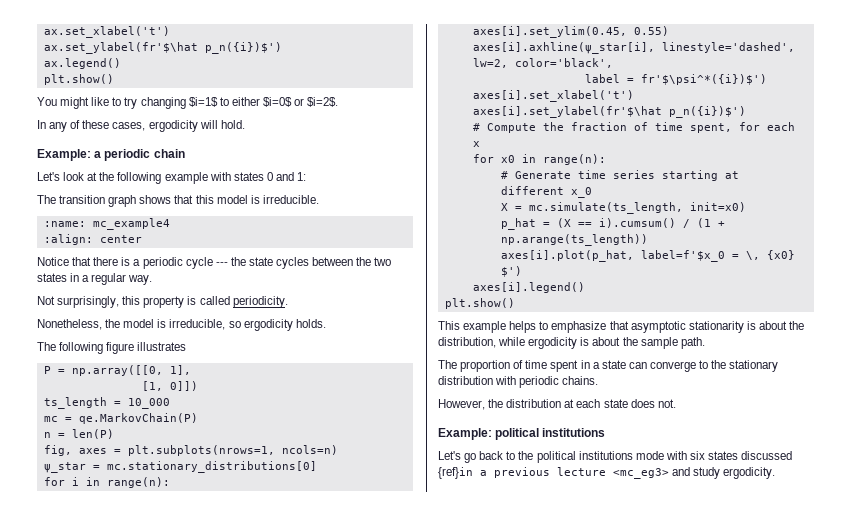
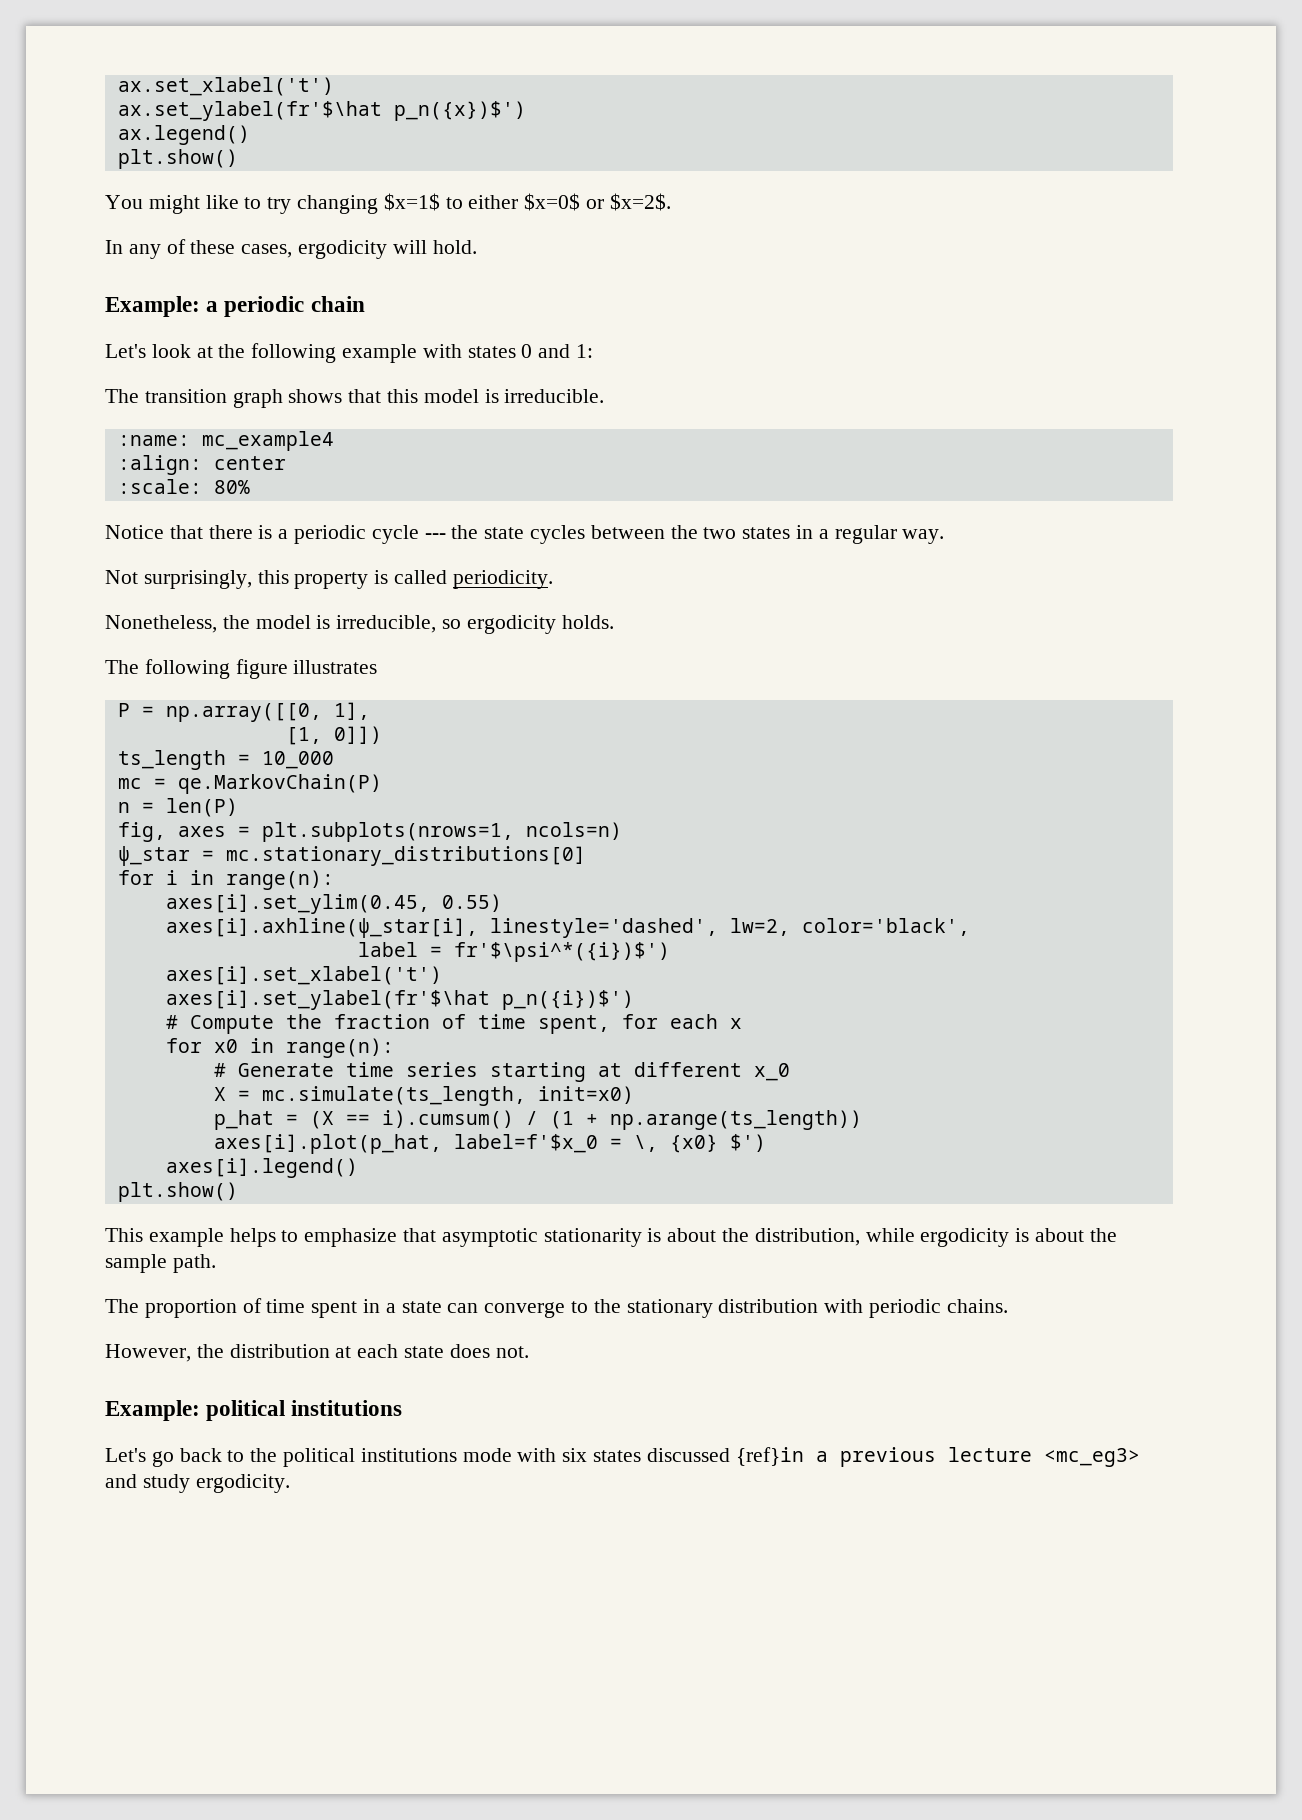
[204,42,282,54] p_n({i})$') -> [393,101,526,121] p_n({x})$')
[188,97,218,107] $i=1$ -> [383,193,440,211] $x=1$
[262,97,339,107] $i=0$ or $i=2$. -> [524,193,671,211] $x=0$ or $x=2$.
(142, 239) none -> [117,479,250,494] // :scale: 80%

